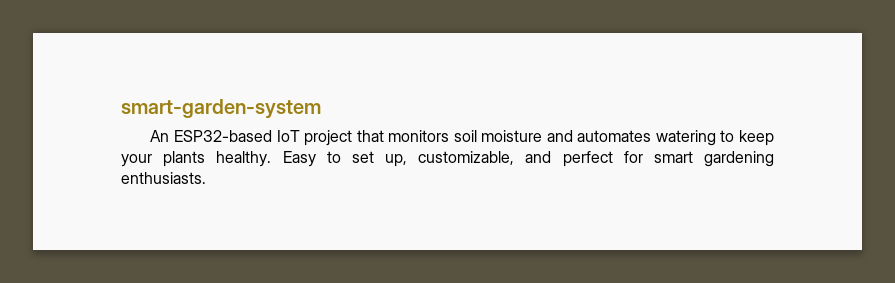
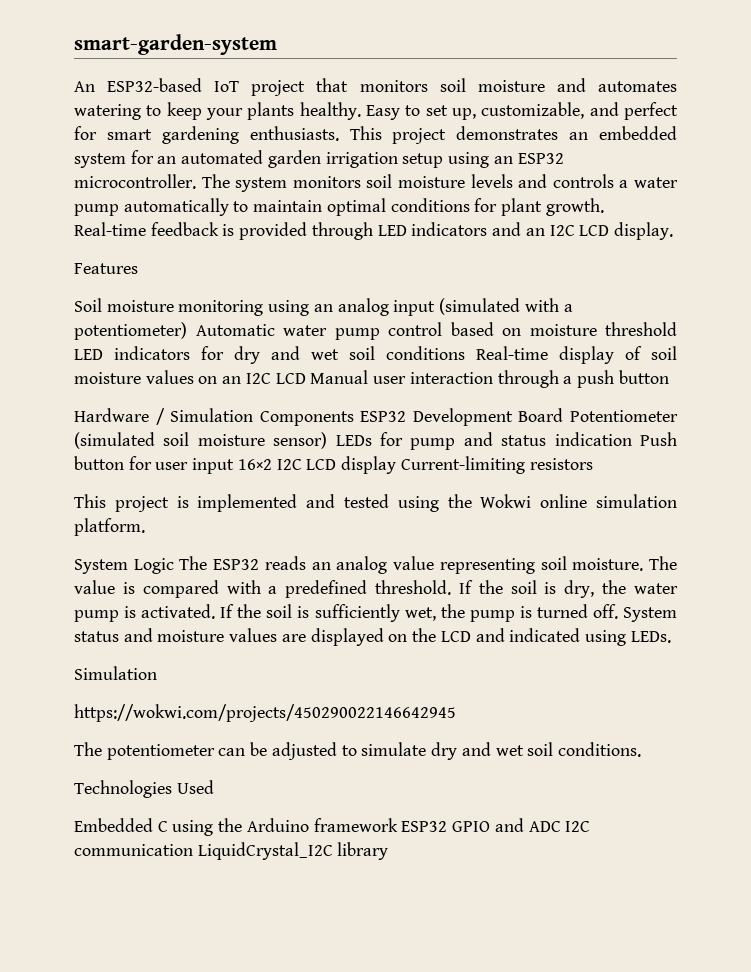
(206, 178) none -> [349,126,677,144] [74,150,564,168] [74,174,679,192] [74,198,604,216] [74,222,673,240] [74,263,138,274] [74,298,573,316] [74,322,677,340] [74,346,677,364] [74,370,669,388] [74,408,678,426] [74,432,677,450] [74,456,593,474] [74,494,677,512] [74,518,145,536] [74,556,678,574] [74,580,678,598] [74,604,677,622] [74,628,671,646] [74,666,157,680] [74,704,456,722] [74,742,641,760] [74,780,214,798] [74,818,591,836] [74,842,389,860] This project demonstrates an embedded system for an automated garden irrigation setup using an ESP32 microcontroller. The system monitors soil moisture levels and controls a water pump automatically to maintain optimal conditions for plant growth. Real-time feedback is provided through LED indicators and an I2C LCD display. // Features // Soil moisture monitoring using an analog input (simulated with a potentiometer) Automatic water pump control based on moisture threshold LED indicators for dry and wet soil conditions Real-time display of soil moisture values on an I2C LCD Manual user interaction through a push button // Hardware / Simulation Components ESP32 Development Board Potentiometer (simulated soil moisture sensor) LEDs for pump and status indication Push button for user input 16×2 I2C LCD display Current-limiting resistors // This project is implemented and tested using the Wokwi online simulation platform. // System Logic The ESP32 reads an analog value representing soil moisture. The value is compared with a predefined threshold. If the soil is dry, the water pump is activated. If the soil is sufficiently wet, the pump is turned off. System status and moisture values are displayed on the LCD and indicated using LEDs. // Simulation // https://wokwi.com/projects/450290022146642945 // The potentiometer can be adjusted to simulate dry and wet soil conditions. // Technologies Used // Embedded C using the Arduino framework ESP32 GPIO and ADC I2C communication LiquidCrystal_I2C library

